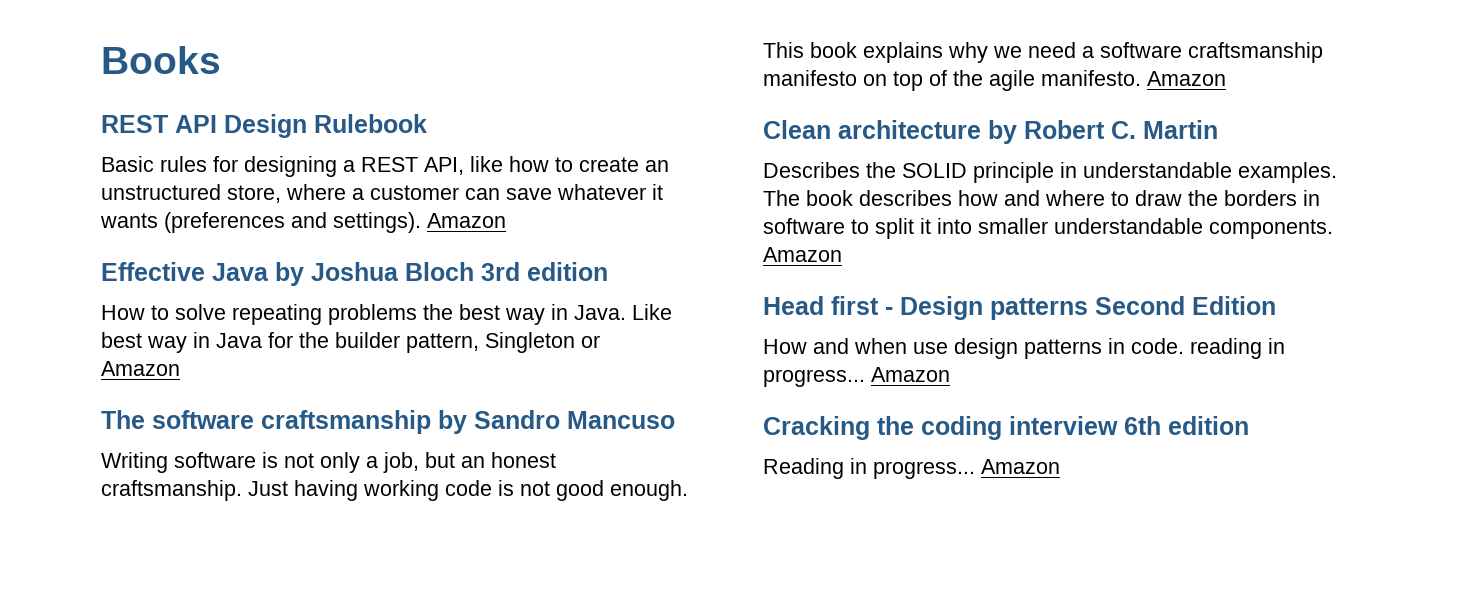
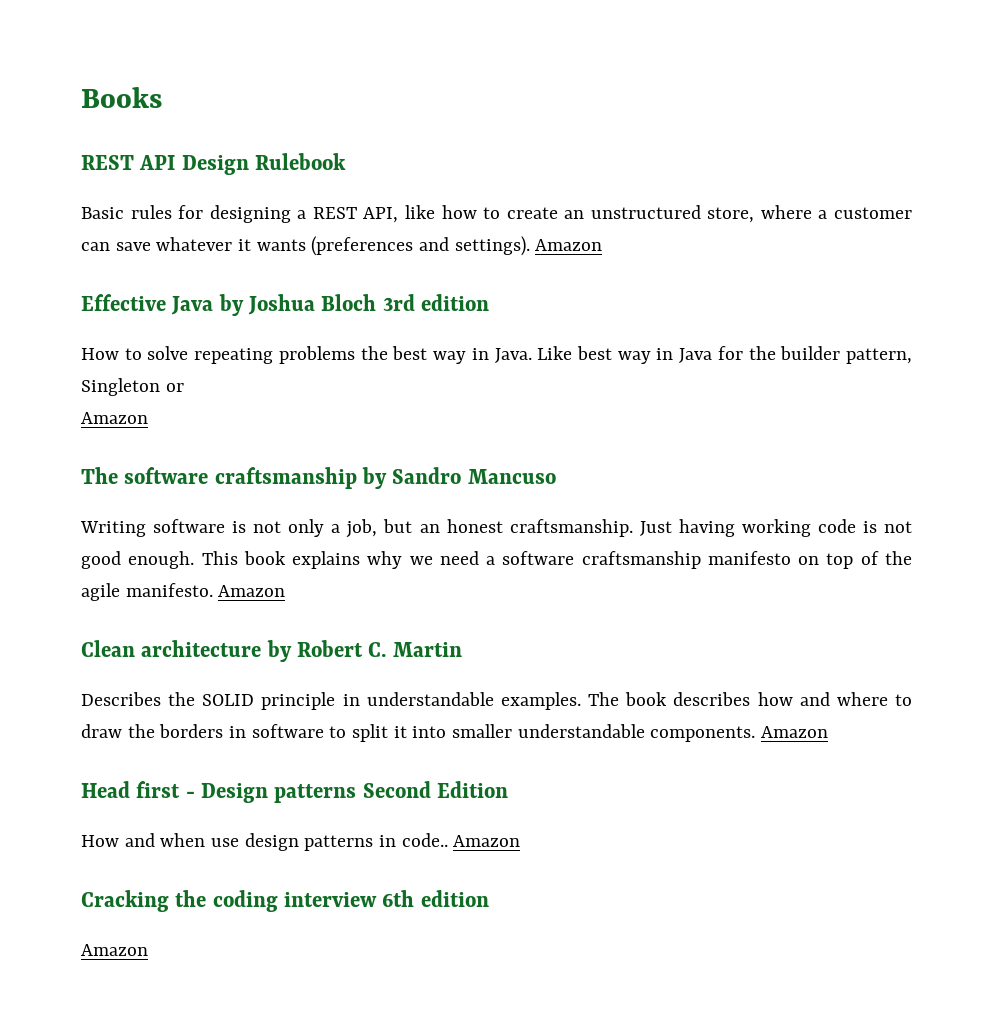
[1131,338,1285,359] [763,369,865,387] code. reading in progress... -> [401,833,448,847] code..
[763,458,975,479] Reading in progress... -> (489, 898) none

